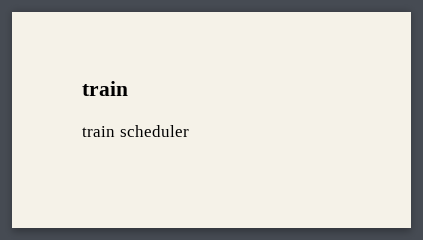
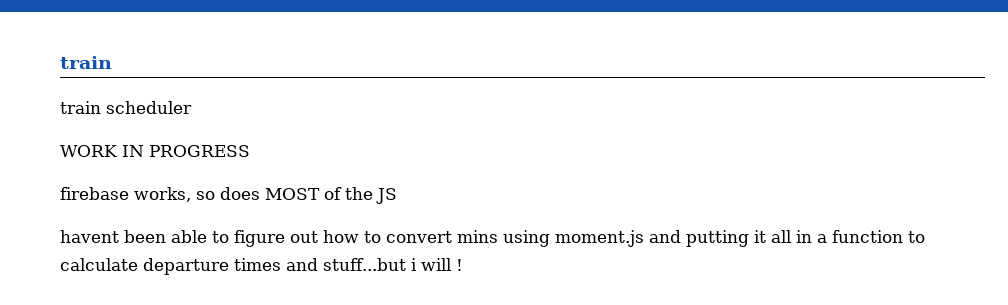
(189, 131) none -> [60,145,250,157] [60,187,397,204] [60,230,925,247] [60,258,463,275] // WORK IN PROGRESS // firebase works, so does MOST of the JS // havent been able to figure out how to convert mins using moment.js and putting it all in a function to calculate departure times and stuff...but i will !

